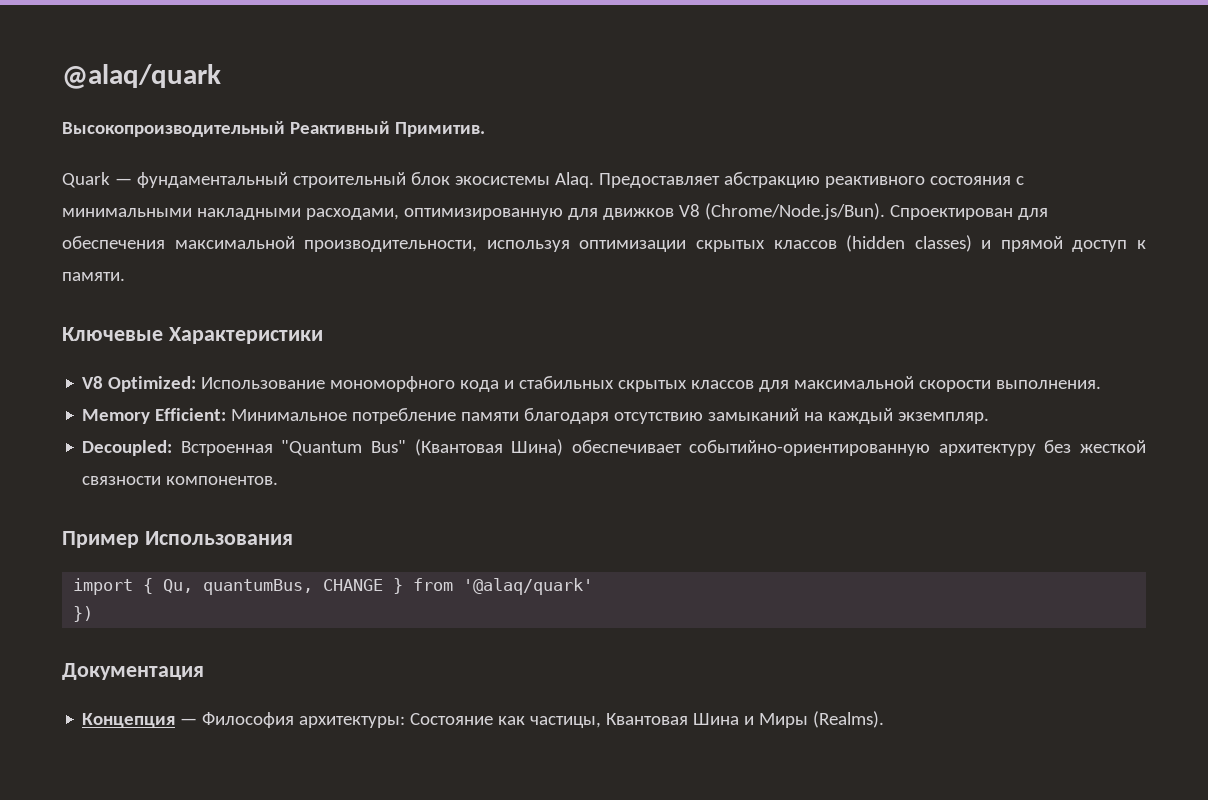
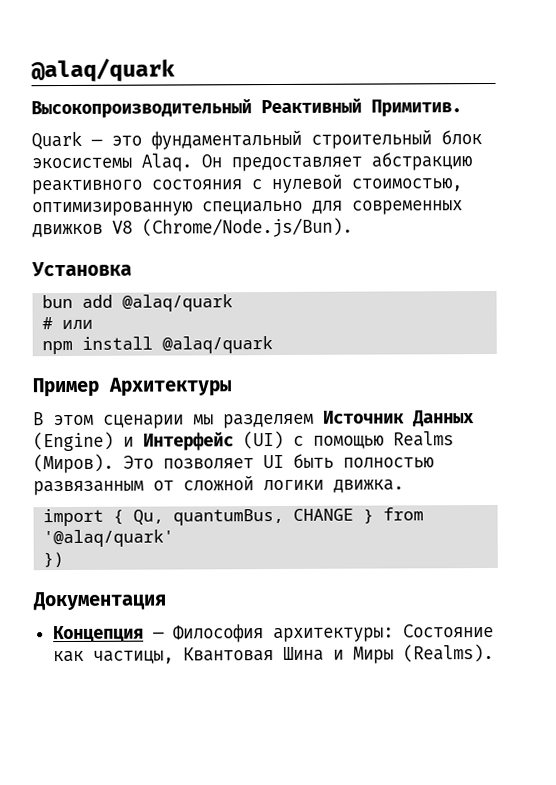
(132, 181) none -> [111,135,142,146] это
[598,173,720,188] Предоставляет -> [201,154,362,172] Он предоставляет
[62,203,1048,220] [62,235,1147,252] [62,272,125,281] [62,327,323,344] [82,376,1102,392] [82,408,990,424] [82,439,1147,456] [82,476,279,485] [62,531,293,548] минимальными накладными расходами, оптимизированную для движков V8 (Chrome/Node.js/Bun). Спроектирован для обеспечения максимальной производительности, используя оптимизации скрытых классов (hidden classes) и прямой доступ к памяти. // Ключевые Характеристики // V8 Optimized: Использование мономорфного кода и стабильных скрытых классов для максимальной скорости выполнения. // Memory Efficient: Минимальное потребление памяти благодаря отсутствию замыканий на каждый экземпляр. // Decoupled: Встроенная "Quantum Bus" (Квантовая Шина) обеспечивает событийно-ориентированную архитектуру без жесткой связности компонентов. // Пример Использования -> [271,173,463,194] [32,200,463,217] [32,217,353,238] [31,261,132,277] [42,294,234,312] [42,317,94,330] [42,336,274,355] [32,377,232,398] [33,410,475,429] [33,430,454,452] [33,453,434,474] [33,475,404,496] нулевой стоимостью, оптимизированную специально для современных движков V8 (Chrome/Node.js/Bun). // Установка // bun add @alaq/quark // # или // npm install @alaq/quark // Пример Архитектуры // В этом сценарии мы разделяем Источник Данных (Engine) и Интерфейс (UI) с помощью Realms (Миров). Это позволяет UI быть полностью развязанным от сложной логики движка.

